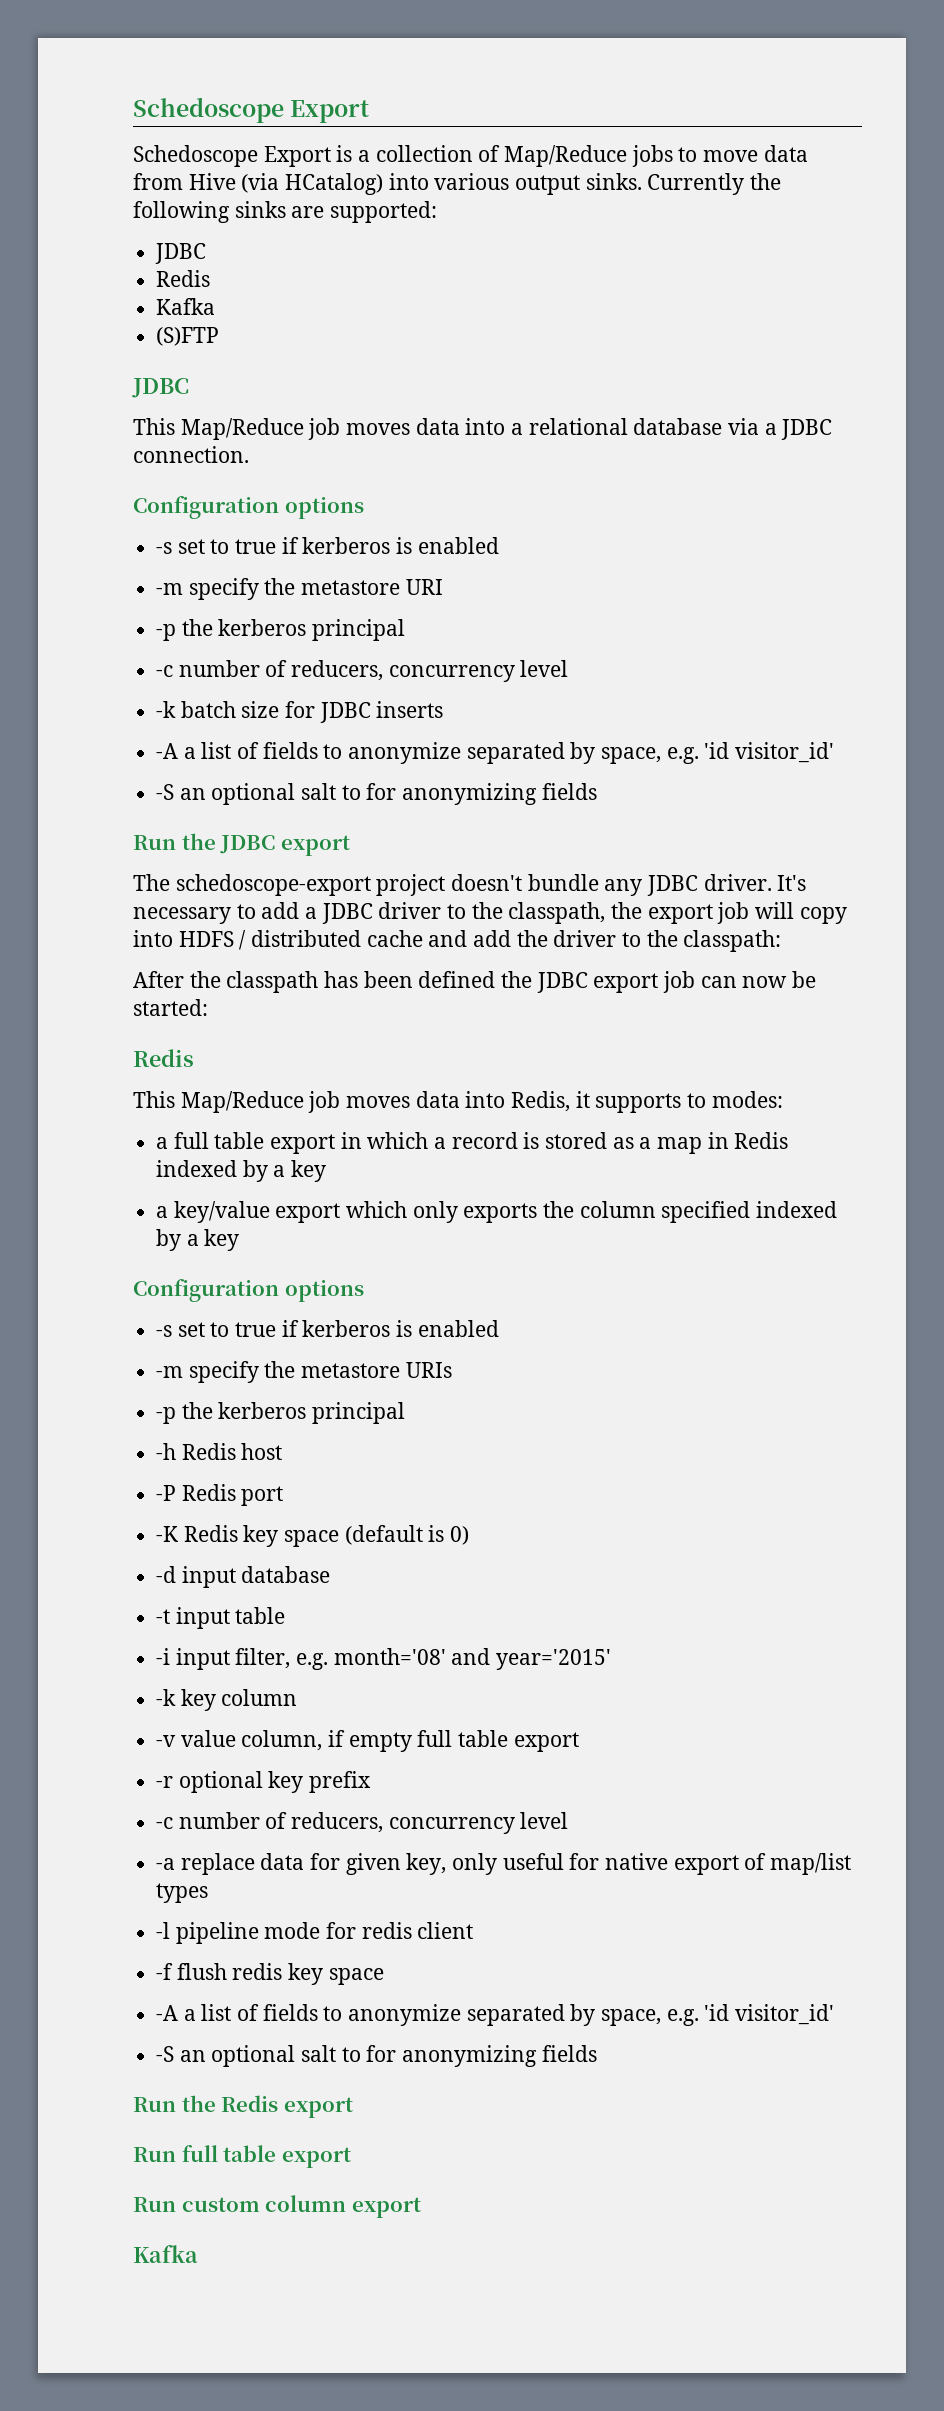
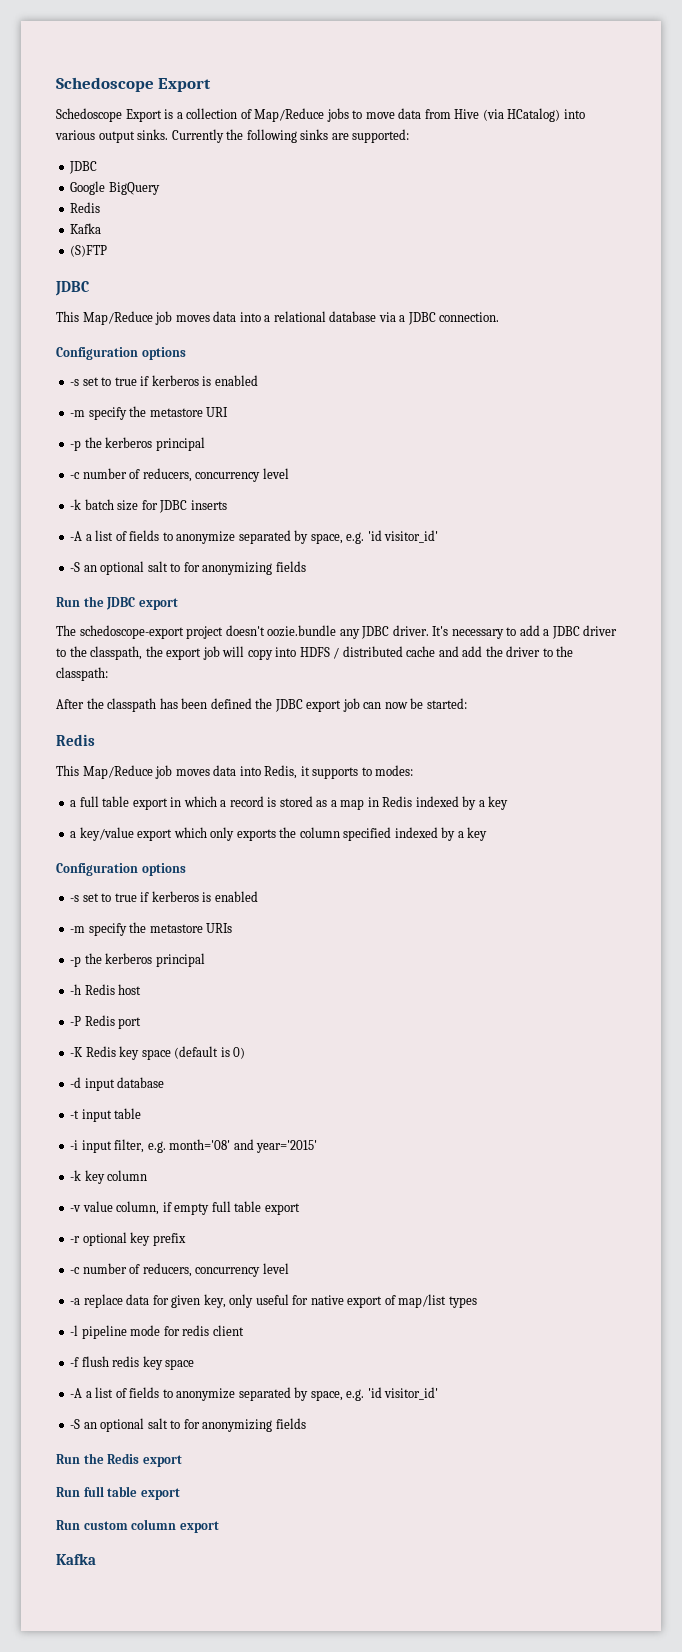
(207, 253) none -> [70,181,160,195] // Google BigQuery
[527,874,599,891] bundle -> [267,625,337,637] oozie.bundle

